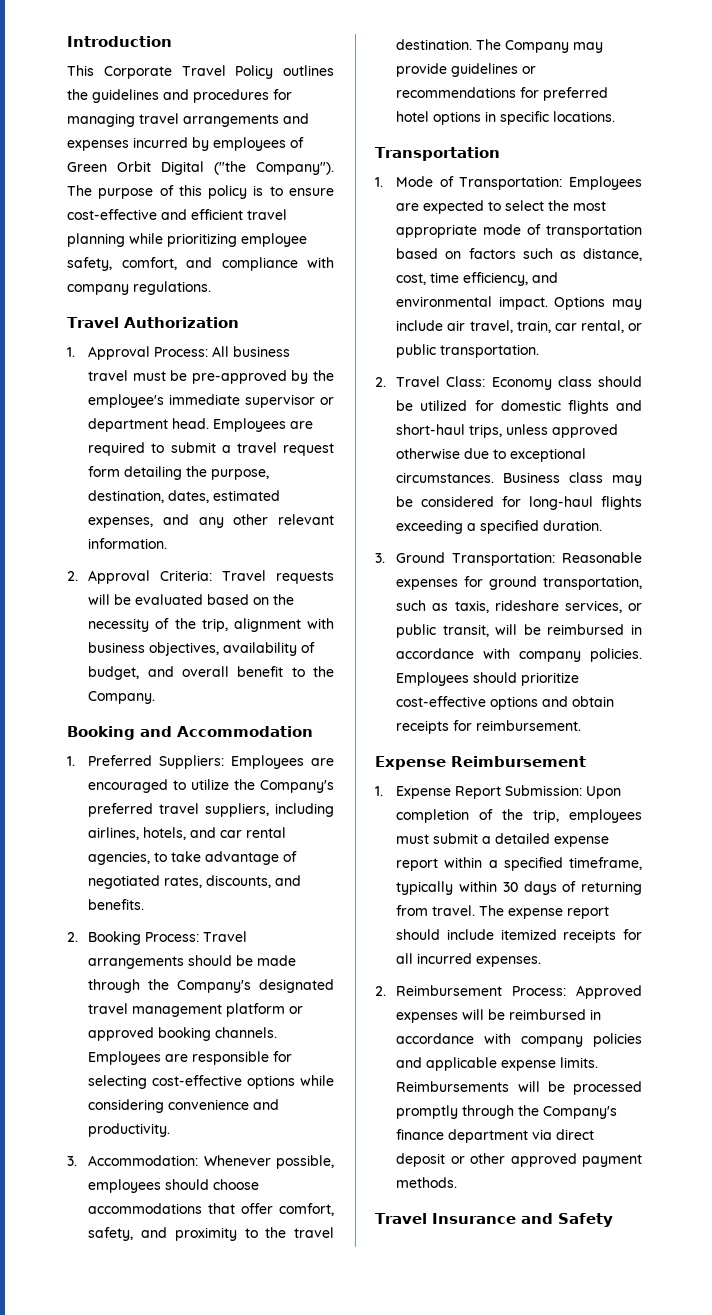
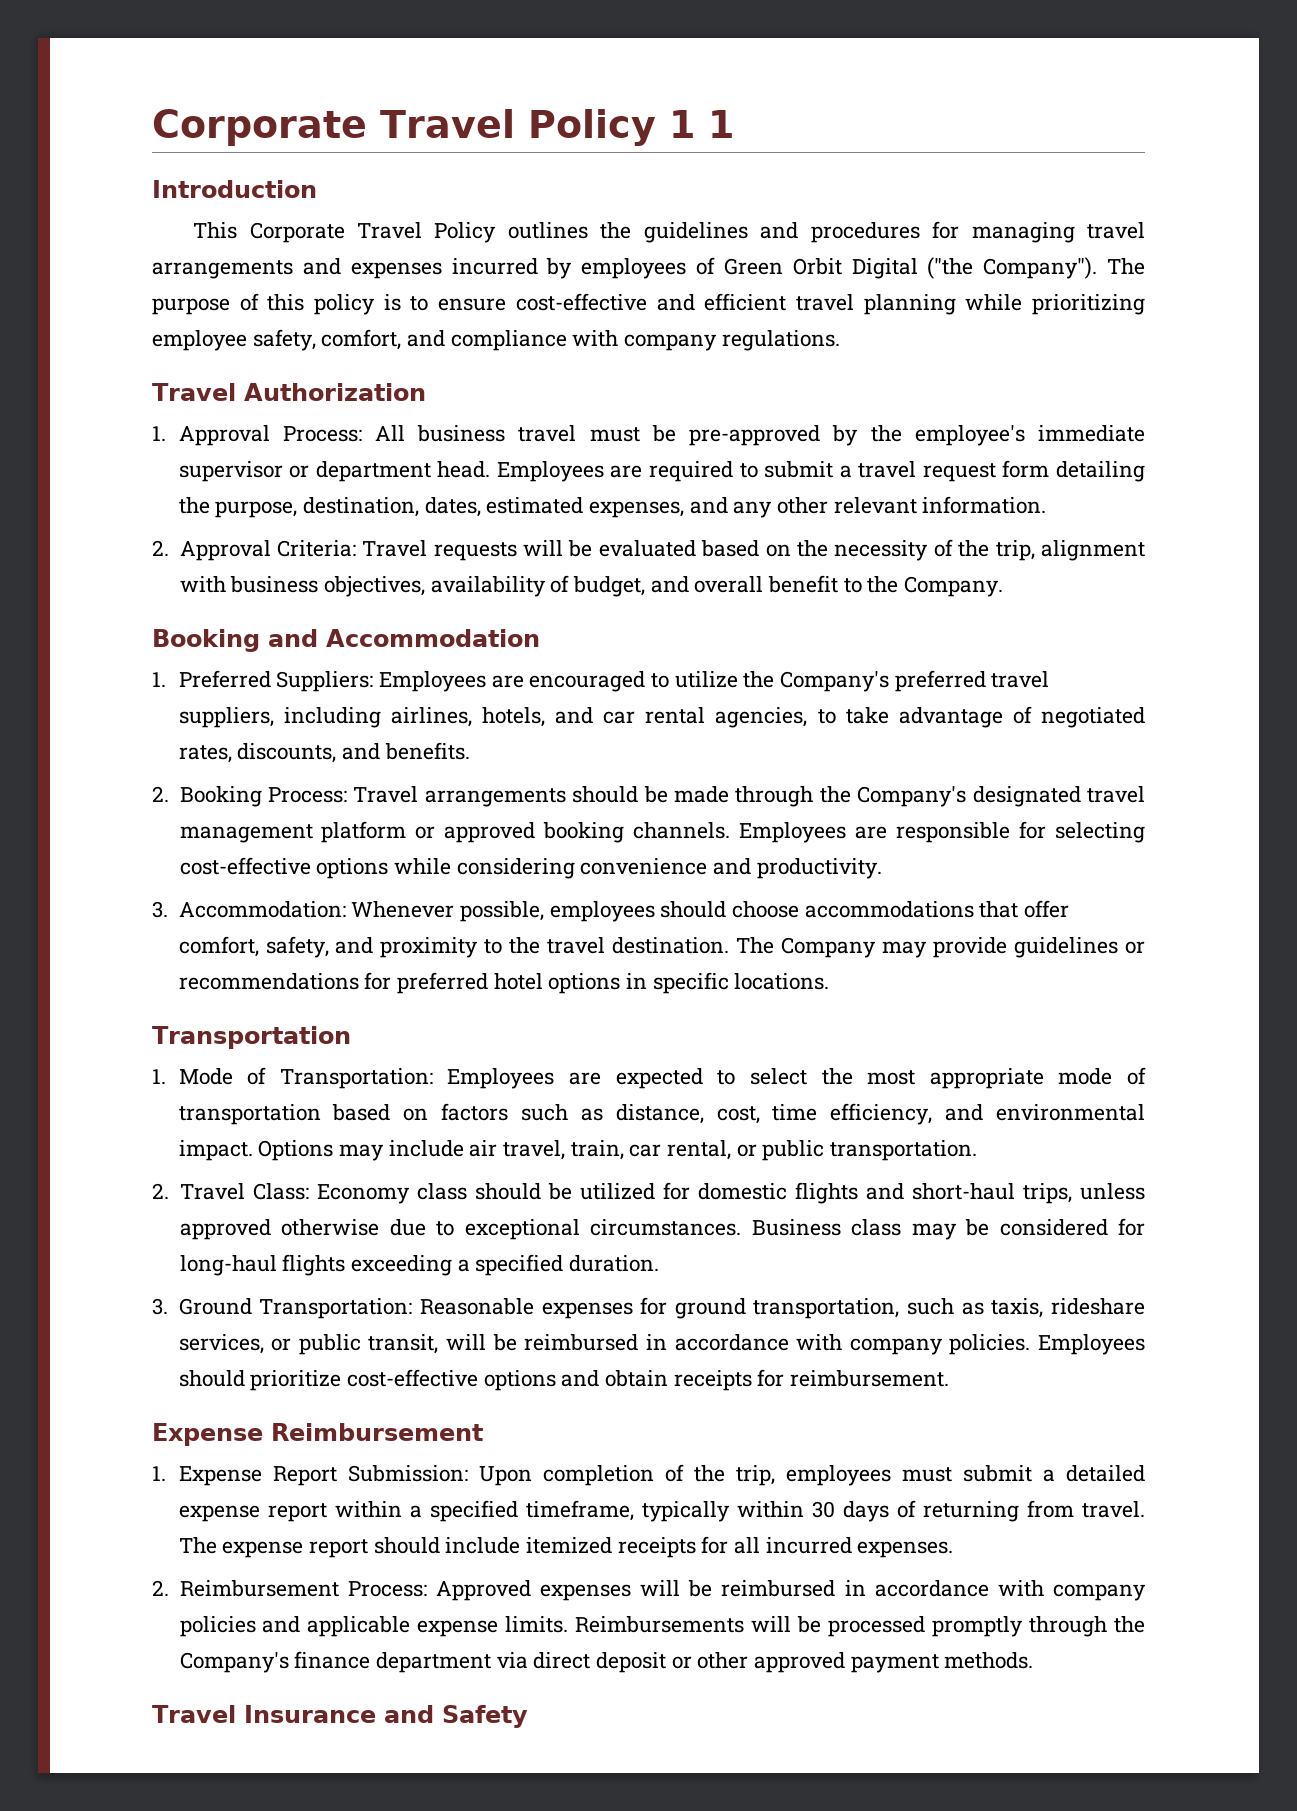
(67, 41) none -> [152,109,734,146] Corporate Travel Policy 1 1 //

